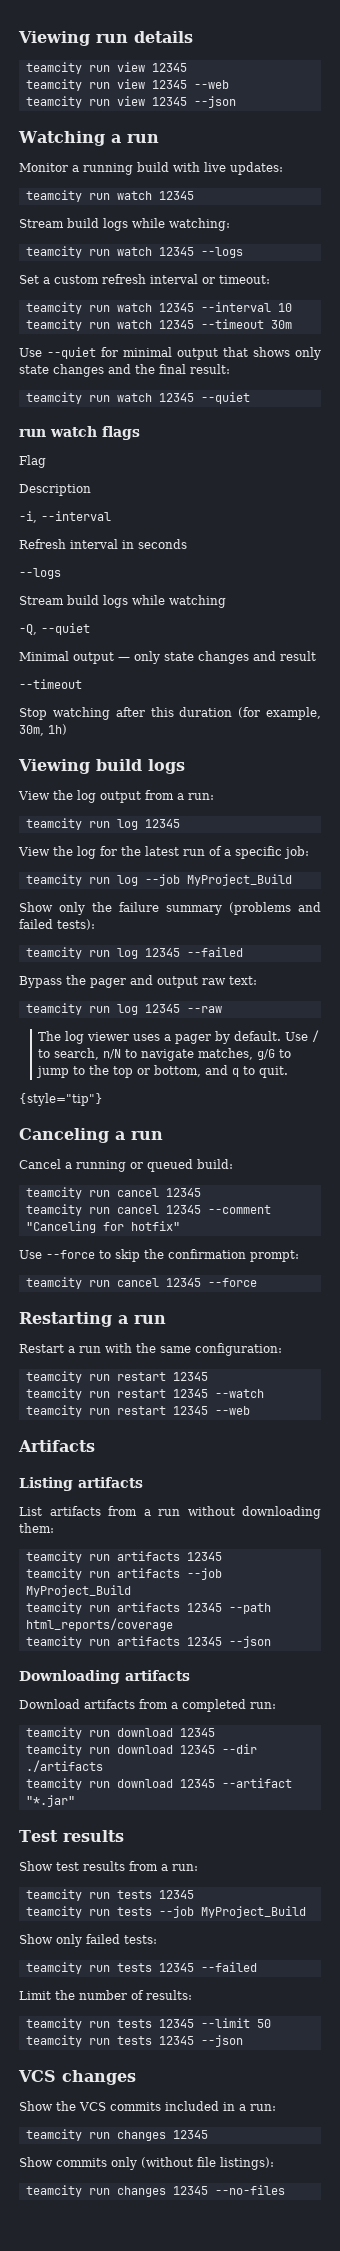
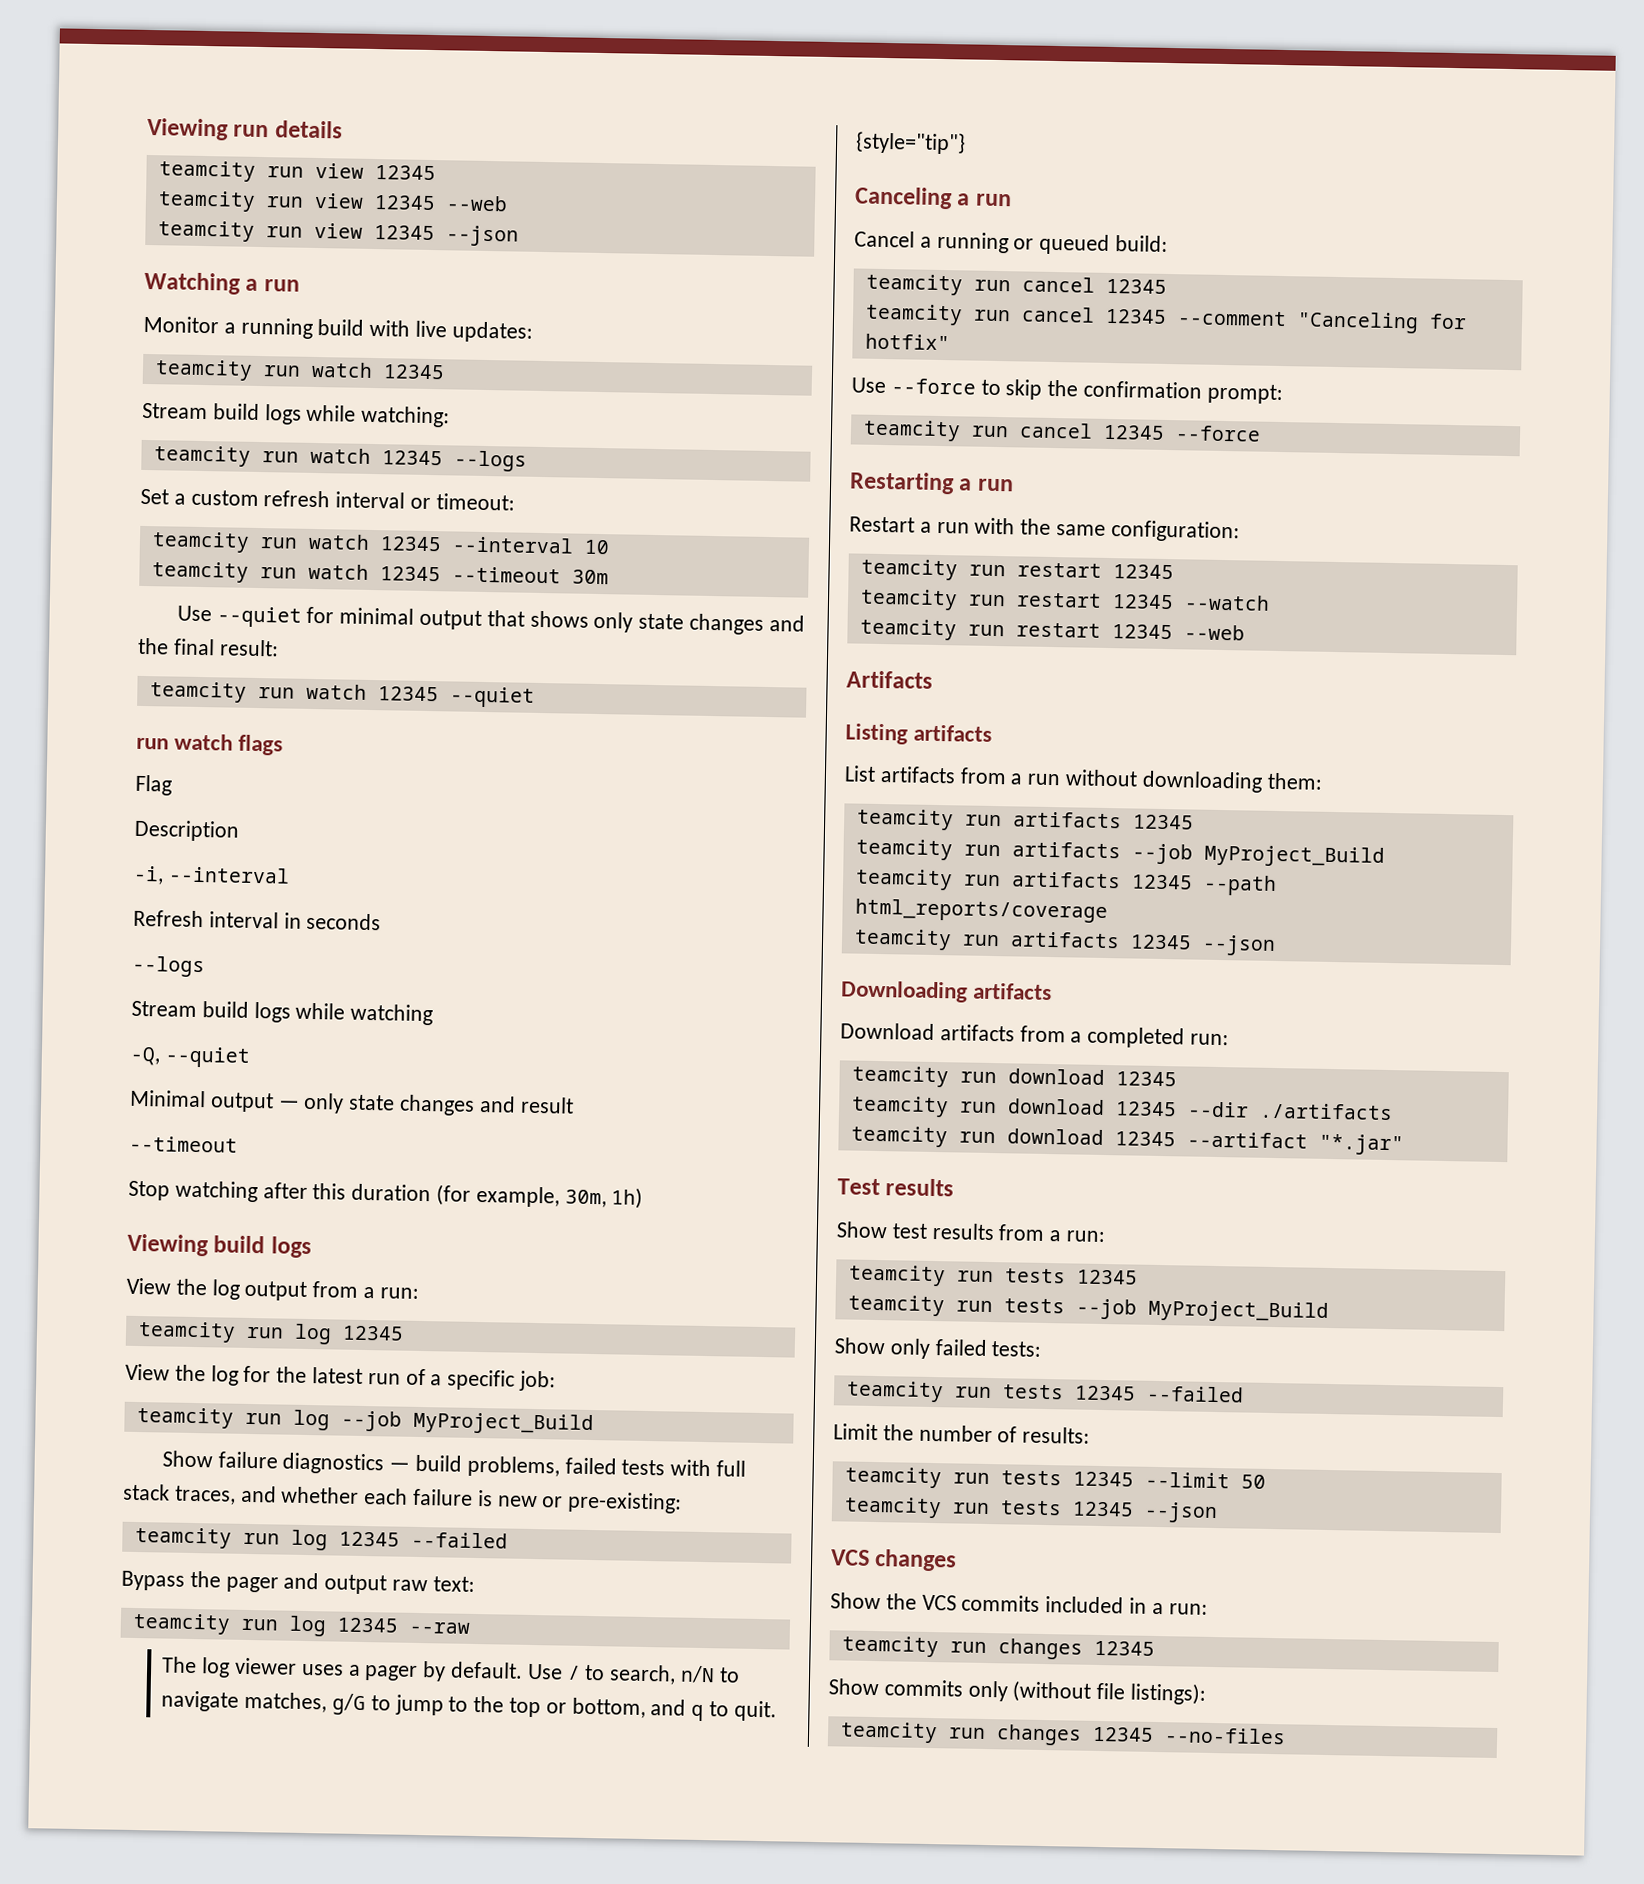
[59,902,321,915] [19,919,95,930] only the failure summary (problems and failed tests): -> [217,1451,747,1478] [123,1483,683,1514] failure diagnostics — build problems, failed tests with full stack traces, and whether each failure is new or pre-existing:

